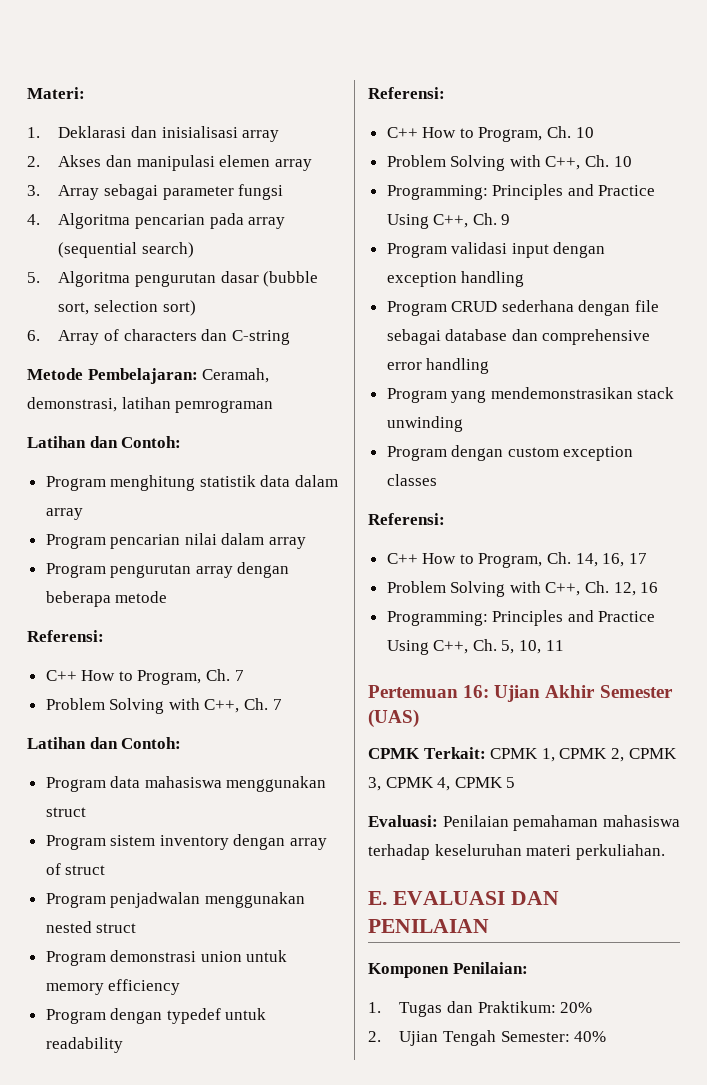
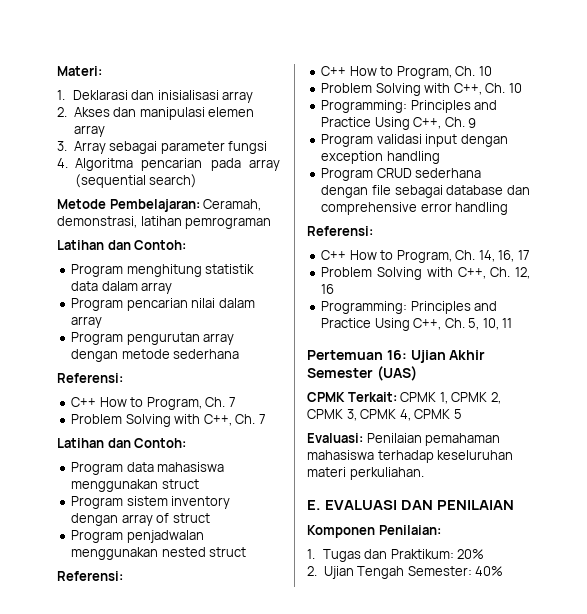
[27,271,319,287] [58,300,196,316] [27,329,290,345] // 5. Algoritma pengurutan dasar (bubble sort, selection sort) // 6. Array of characters dan C-string -> (198, 181) none
[45,591,111,607] beberapa -> (119, 355) none
(168, 597) none -> [173,349,240,359] sederhana
[45,950,288,966] [45,979,181,995] [45,1008,267,1024] [45,1037,123,1053] // Program demonstrasi union untuk memory efficiency // Program dengan typedef untuk readability -> (247, 552) none
[386,387,675,403] [386,416,463,432] [386,445,634,461] [386,474,437,486] // Program yang mendemonstrasikan stack unwinding // Program dengan custom exception classes -> (509, 208) none

